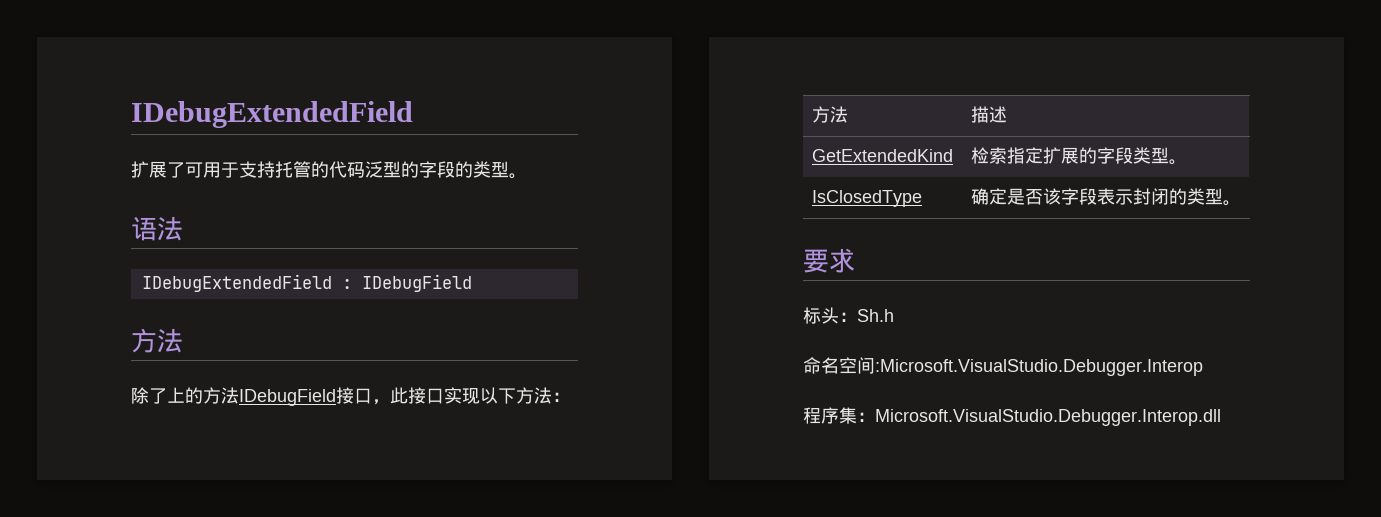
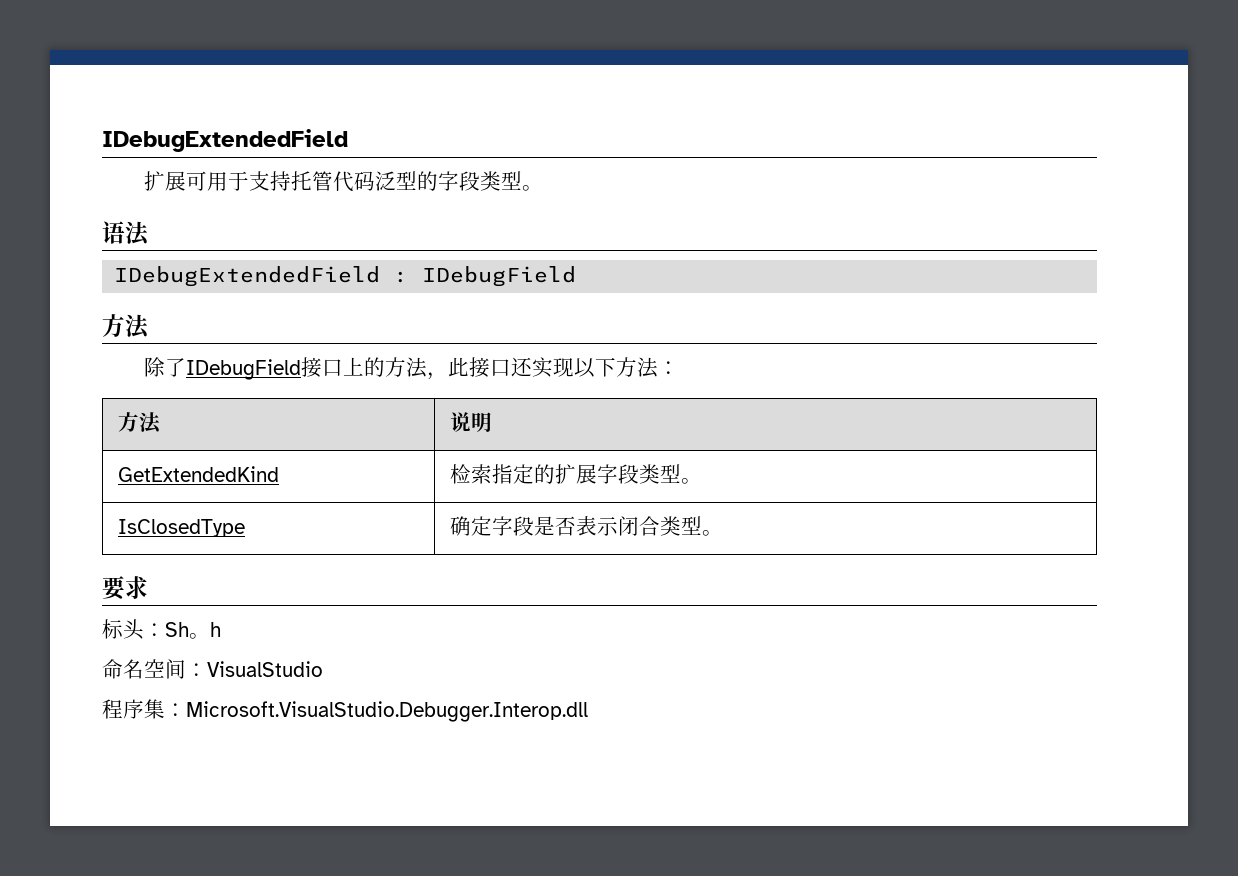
[167,162,185,178] 了 -> (187, 181) none
[311,161,329,178] 的 -> (334, 181) none
[455,161,473,178] 的 -> (481, 181) none
[167,387,372,406] 上的方法IDebugField接口 -> [186,357,428,380] IDebugField接口上的方法
(444, 396) none -> [511,357,533,377] 还
[970,106,1007,123] 描述 -> [449,412,492,432] 说明
[1042,147,1097,164] 扩展的 -> [533,464,597,484] 的扩展
[1006,188,1187,205] 是否该字段表示封闭的 -> [491,516,660,536] 字段是否表示闭合
[857,309,894,322] Sh.h -> [165,622,221,639] Sh。h
[875,359,1203,376] :Microsoft.VisualStudio.Debugger.Interop -> [186,661,323,677] ：VisualStudio

